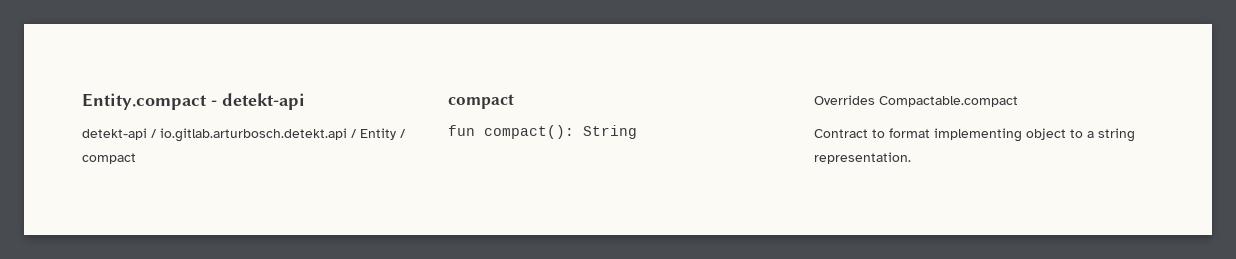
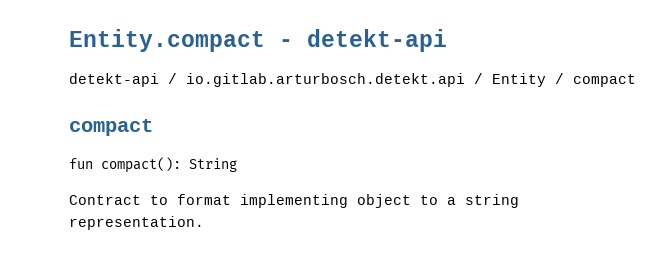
[814,95,1018,107] // Overrides Compactable.compact -> (237, 165) none

